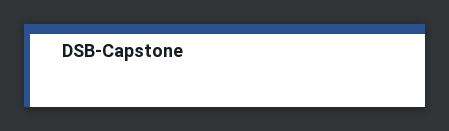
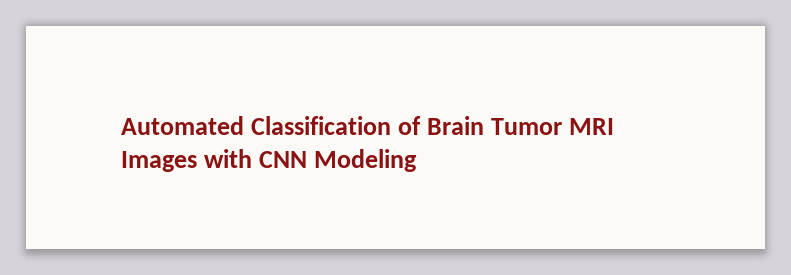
[62,44,183,61] DSB-Capstone -> [121,116,615,135] [121,149,418,172] Automated Classification of Brain Tumor MRI Images with CNN Modeling

